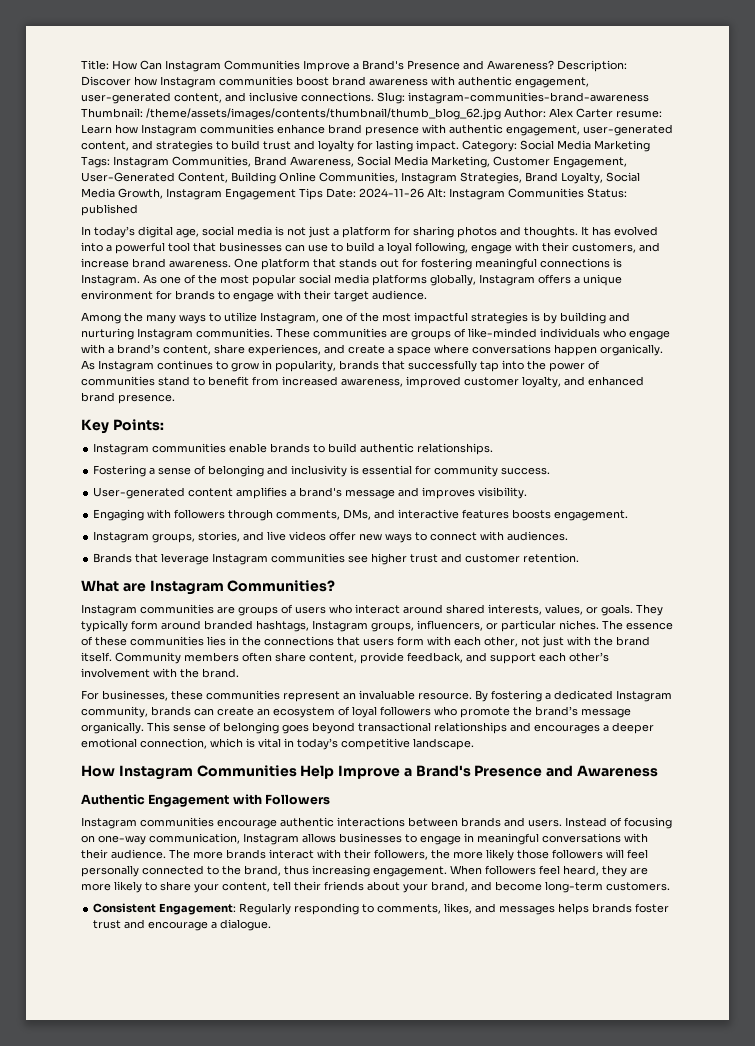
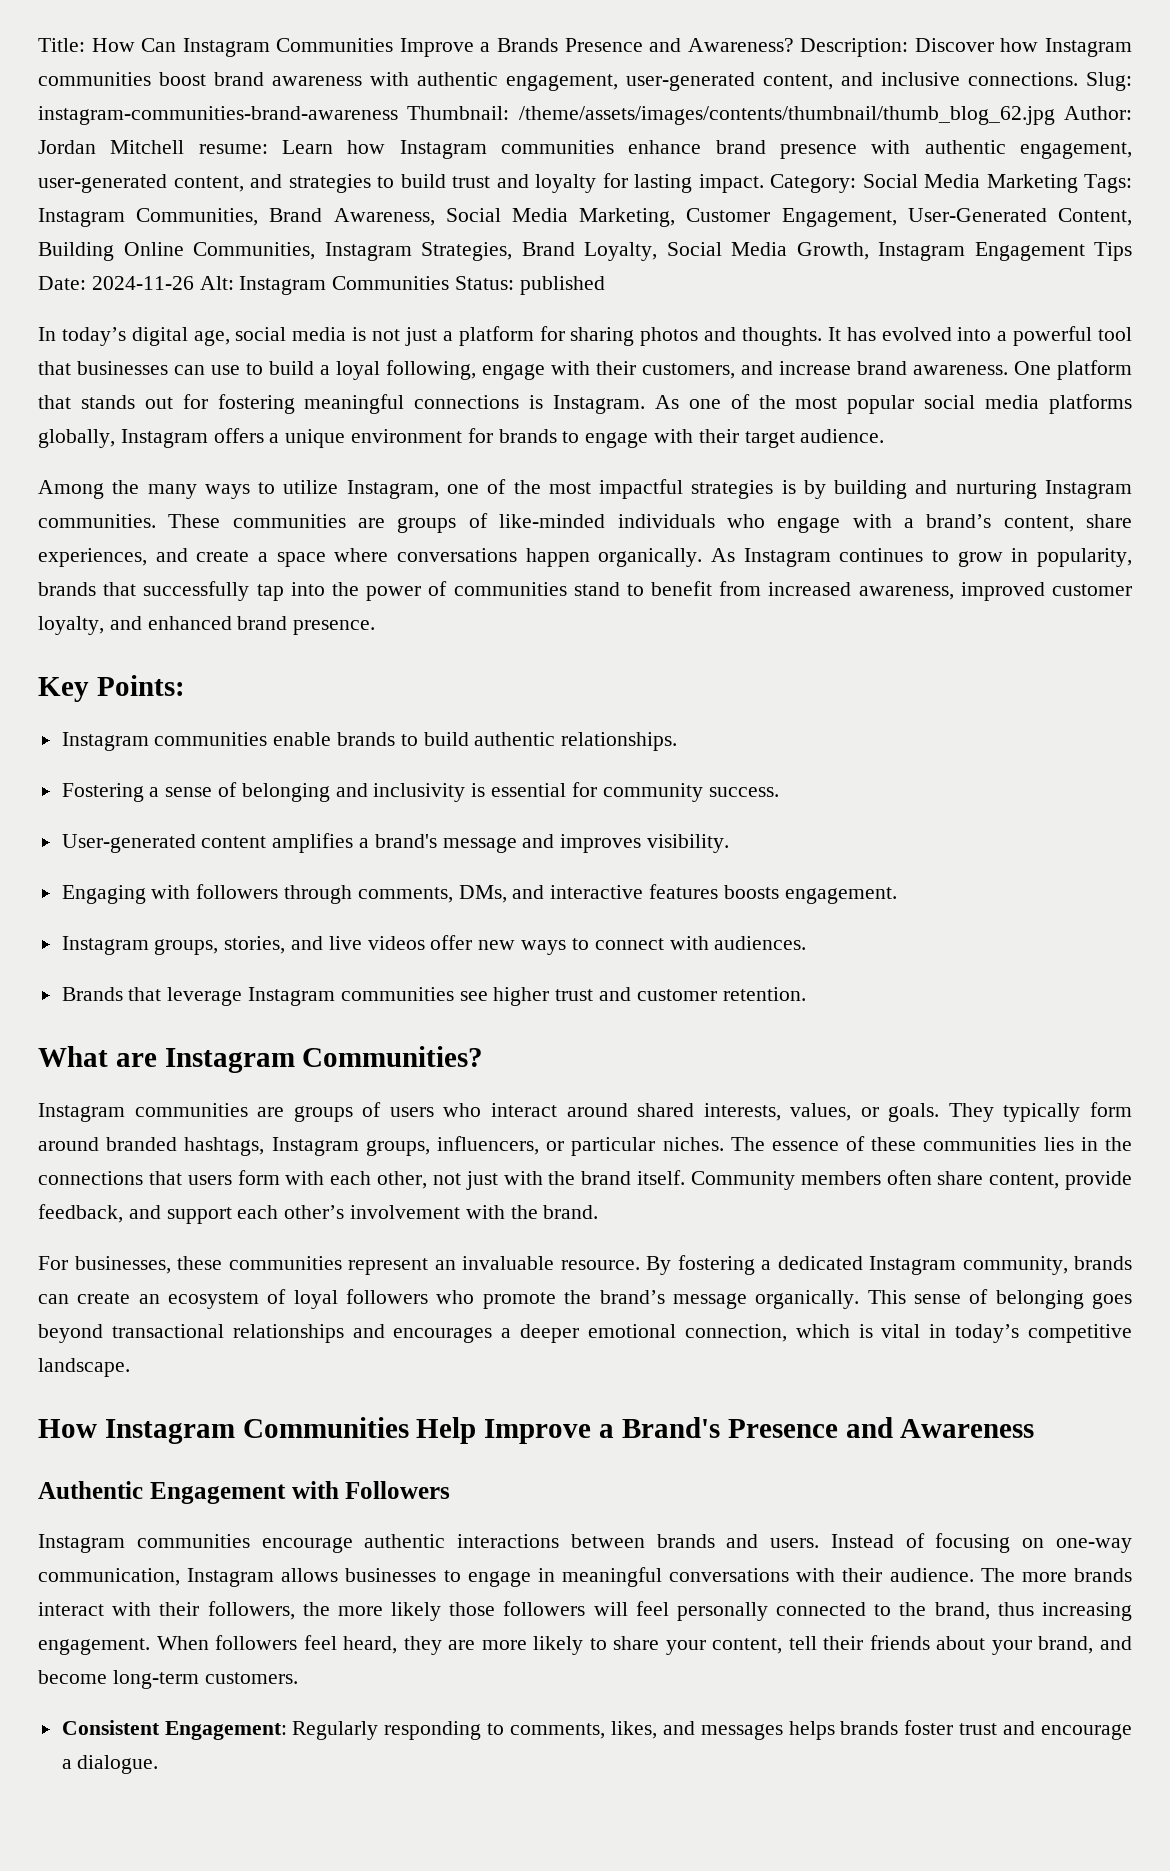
[362,60,404,70] Brand's -> [497,38,558,52] Brands
[549,108,613,118] Alex Carter -> [38,140,185,154] Jordan Mitchell

